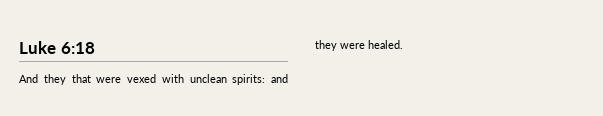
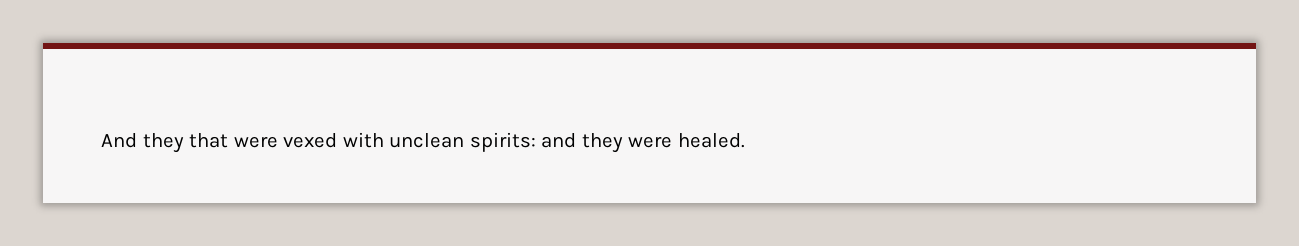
[19,41,95,54] Luke 6:18 // -> (101, 140) none

